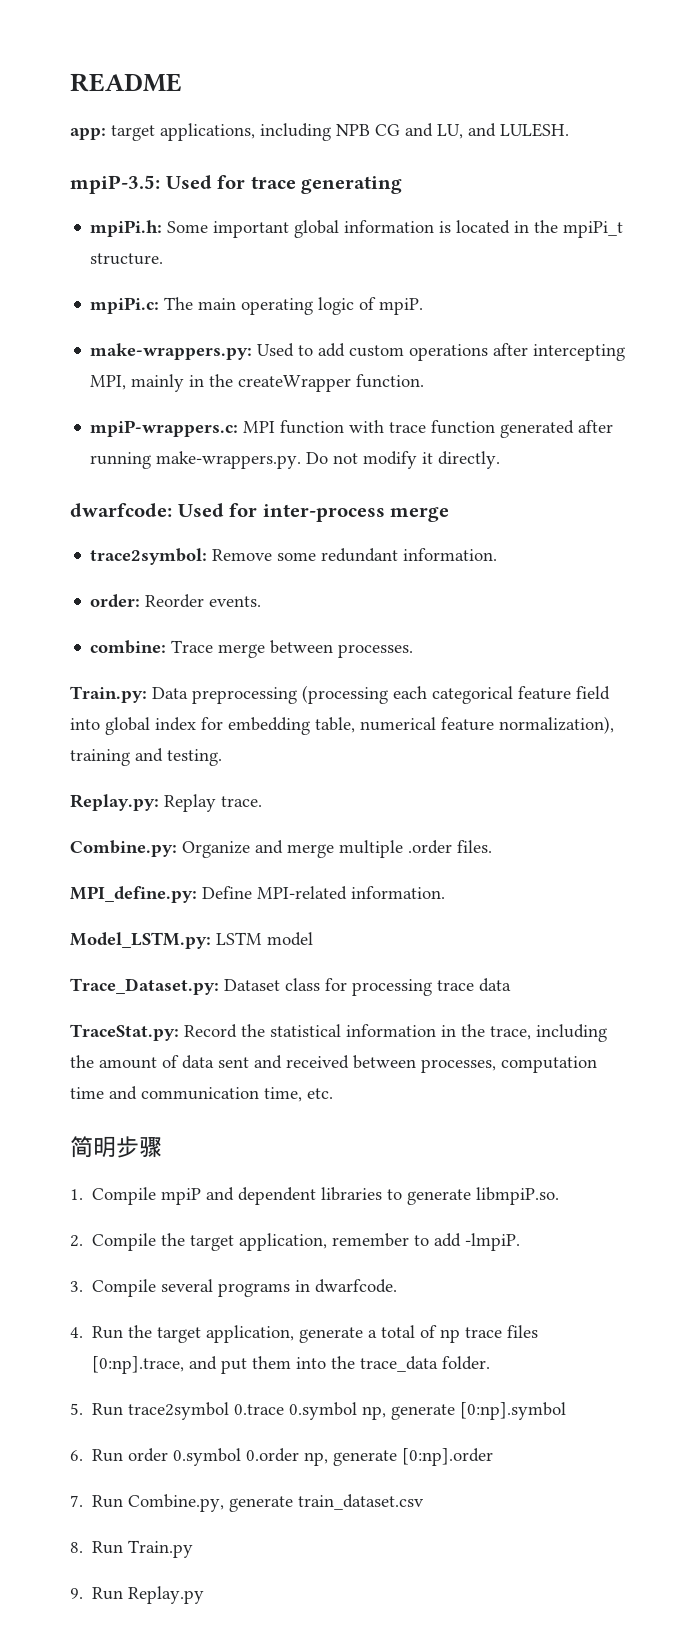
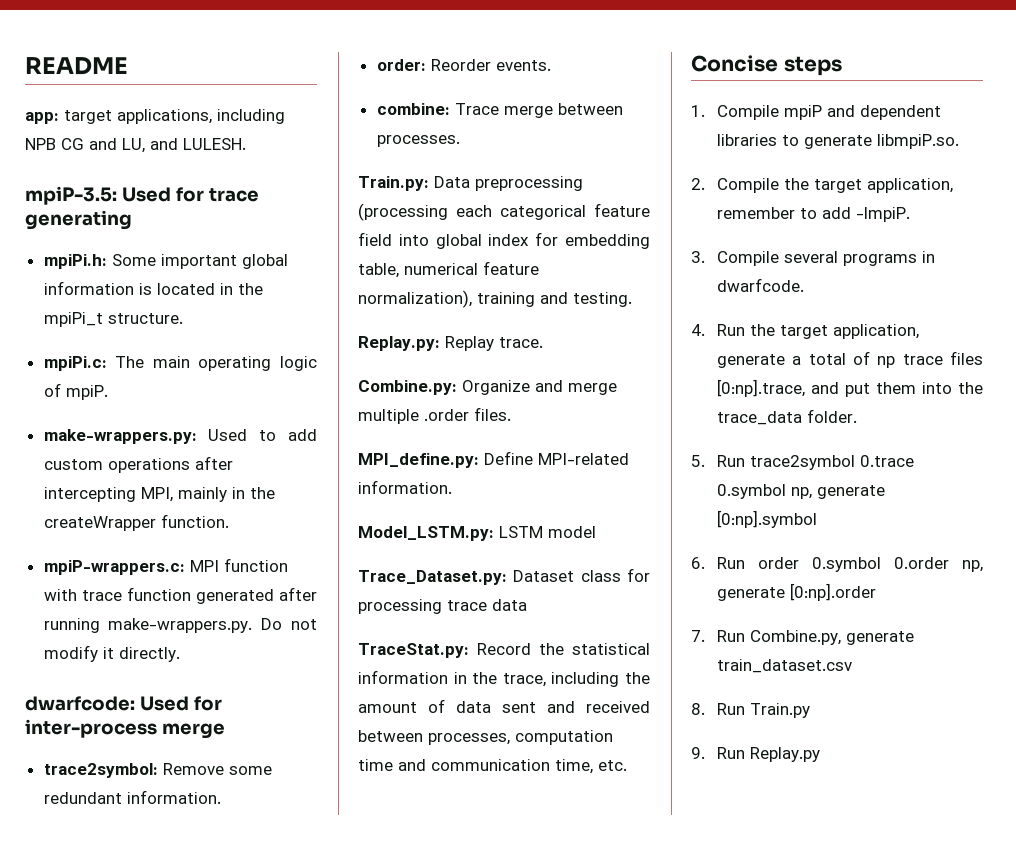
[70,1136,162,1158] 简明步骤 -> [691,55,842,76] Concise steps

